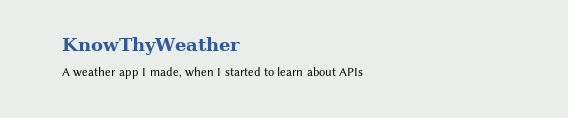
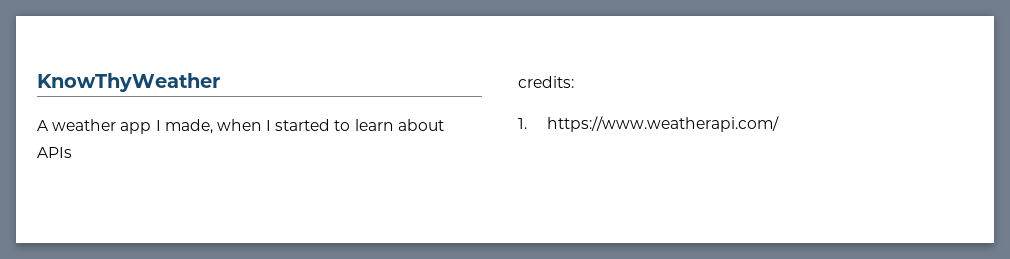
(364, 72) none -> [518,76,574,88] [518,116,779,132] // credits: // 1. https://www.weatherapi.com/

